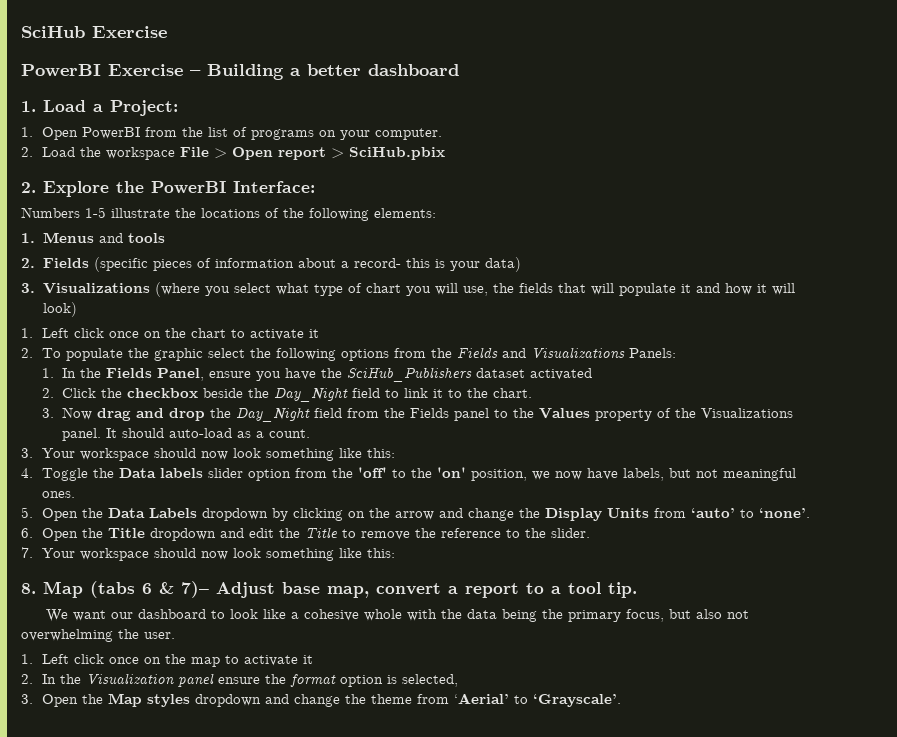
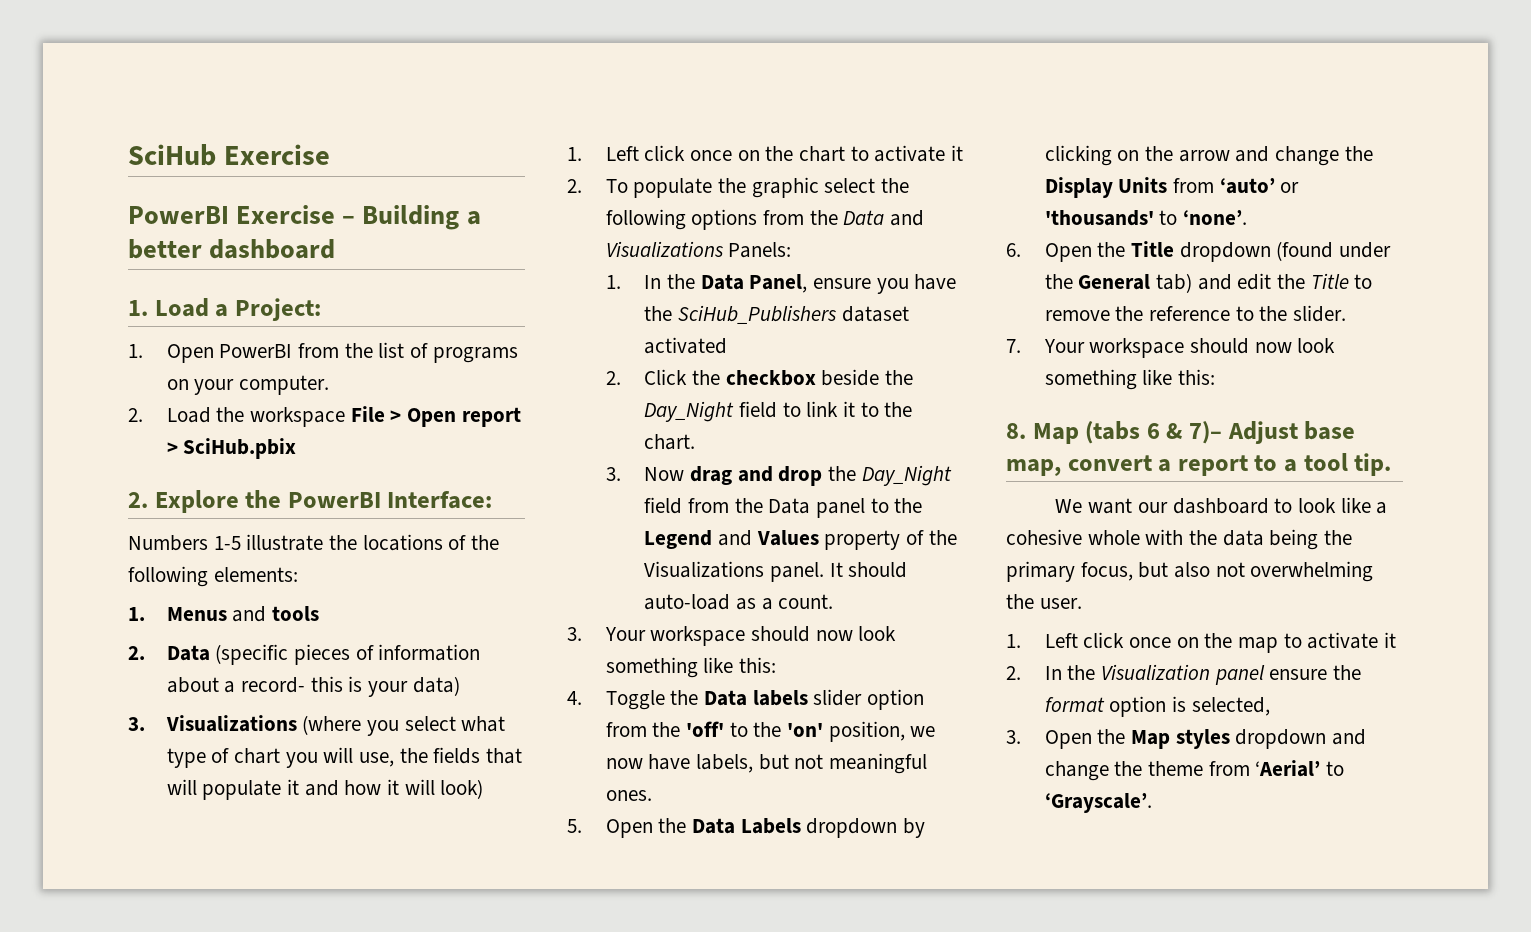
[42,258,89,268] Fields -> [166,645,210,661] Data
[456,347,498,358] Fields -> [843,210,885,225] Data
[106,368,153,378] Fields -> [700,274,744,290] Data
[410,408,450,418] Fields -> [768,498,811,514] Data
(535, 413) none -> [644,530,753,549] Legend and
(735, 513) none -> [1280,182,1300,193] [1044,210,1154,226] or 'thousands'
(216, 534) none -> [1276,241,1392,261] [1044,273,1193,293] (found under the General tab)

